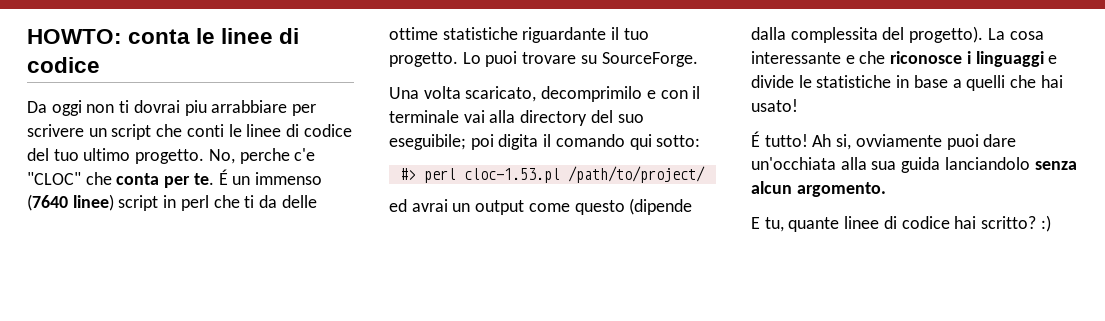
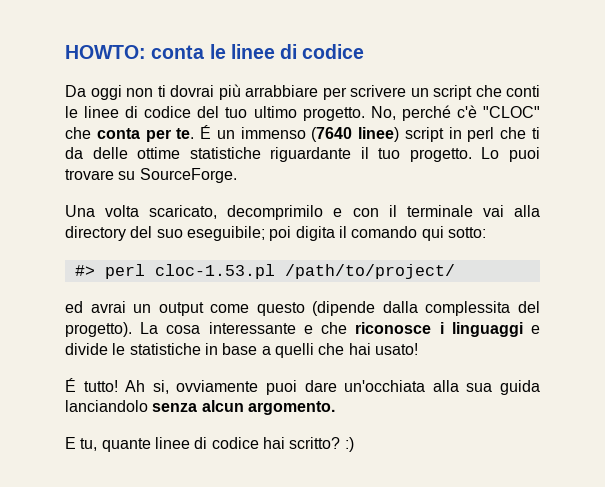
[184,100,207,116] piu -> [218,84,241,100] più
[239,148,316,164] perche c'e -> [401,105,477,121] perché c'è

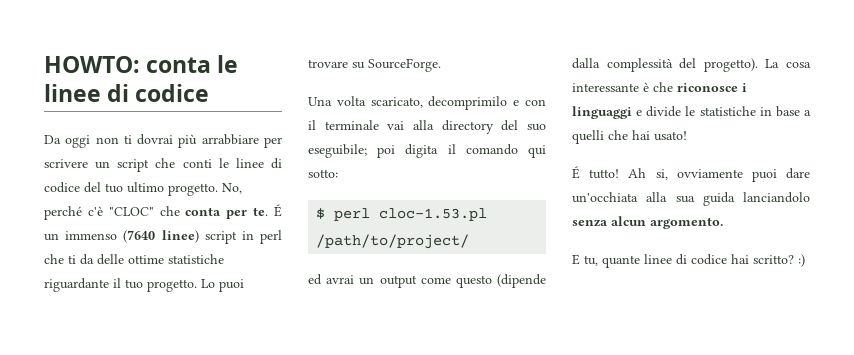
[74,265,95,276] #> -> [316,208,326,219] $
[425,301,511,316] complessita -> [606,58,673,72] complessità
[303,325,313,334] e -> [643,82,649,92] è

